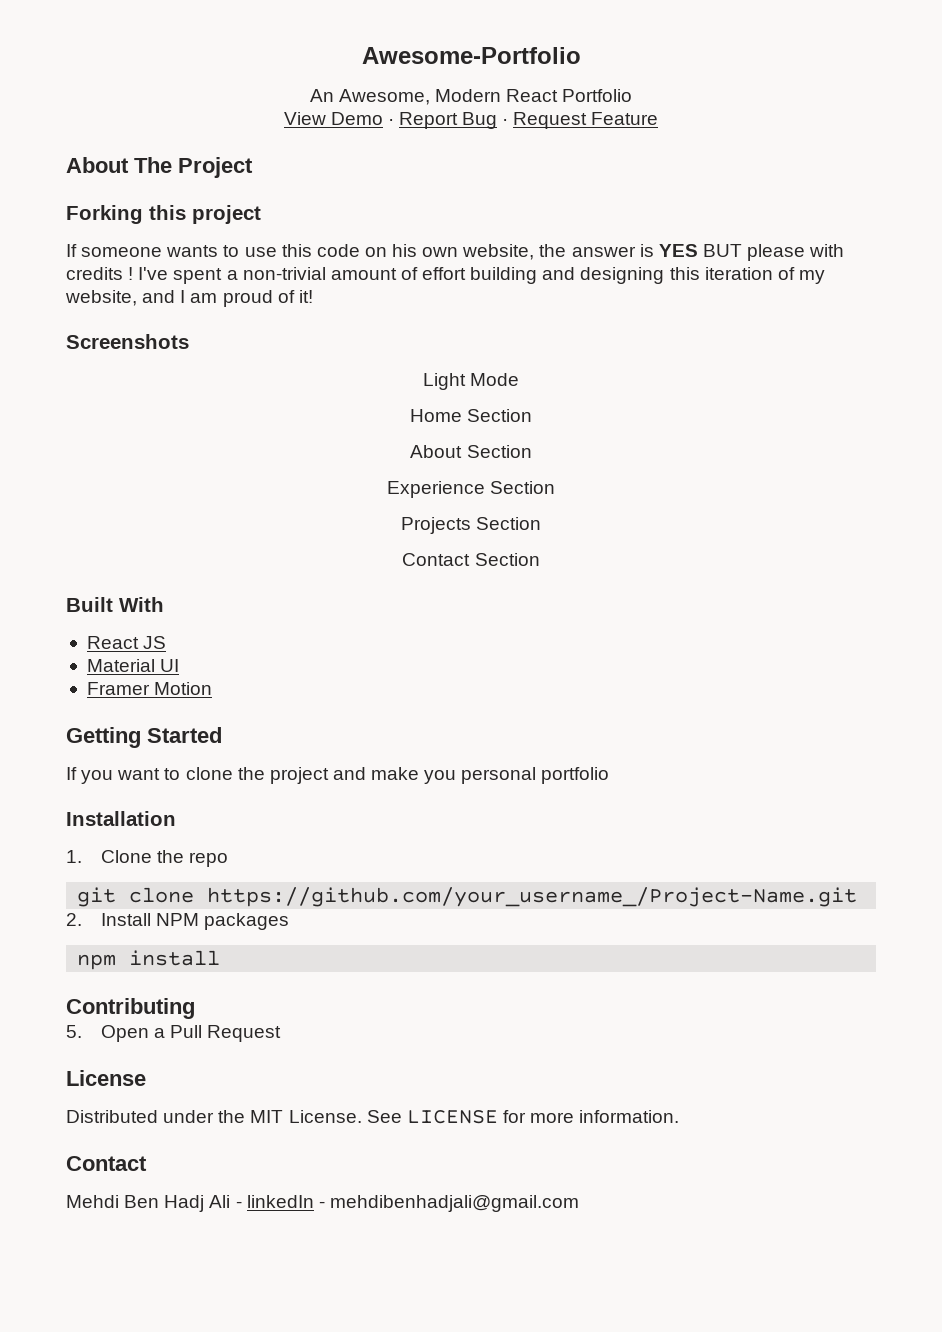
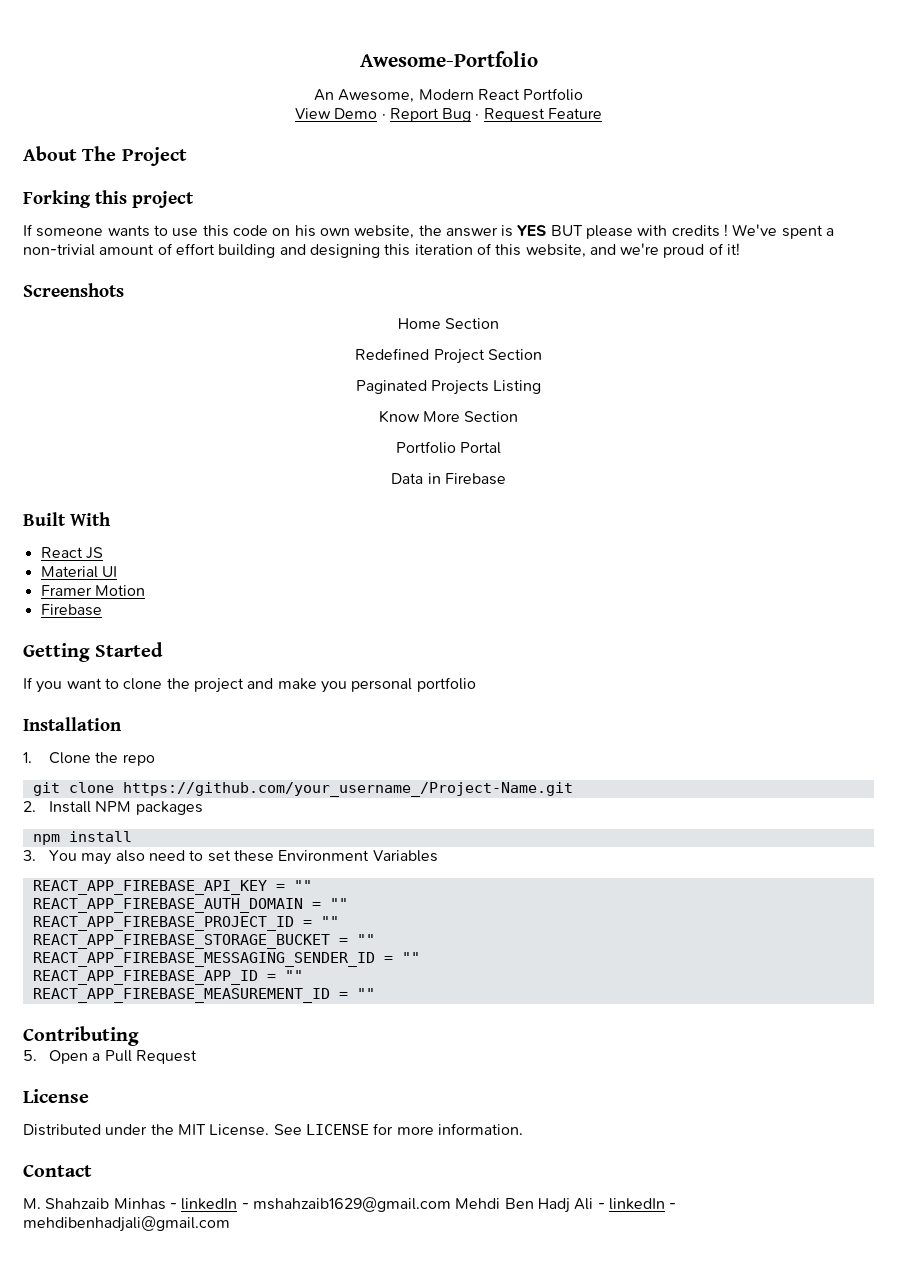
[138,267,169,280] I've -> [732,224,778,236] We've
[798,270,825,284] my -> [495,244,522,256] this
[180,290,218,303] I am -> [620,243,660,255] we're
[422,373,520,390] // Light Mode -> (124, 290) none
[410,445,532,458] [386,481,556,498] [400,517,542,534] [402,553,540,566] About Section // Experience Section // Projects Section // Contact Section -> [355,348,542,364] [355,380,542,395] [378,410,519,423] [395,441,502,454] [391,473,506,485] Redefined Project Section // Paginated Projects Listing // Know More Section // Portfolio Portal // Data in Firebase
(213, 688) none -> [40,604,102,616] // Firebase
(221, 958) none -> [23,850,438,865] [32,880,312,895] [32,898,348,913] [32,916,339,931] [32,934,375,949] [32,952,420,967] [32,970,303,985] [32,988,375,1003] // 3. You may also need to set these Environment Variables // REACT_APP_FIREBASE_API_KEY = "" // REACT_APP_FIREBASE_AUTH_DOMAIN = "" // REACT_APP_FIREBASE_PROJECT_ID = "" // REACT_APP_FIREBASE_STORAGE_BUCKET = "" // REACT_APP_FIREBASE_MESSAGING_SENDER_ID = "" // REACT_APP_FIREBASE_APP_ID = "" // REACT_APP_FIREBASE_MEASUREMENT_ID = ""
(147, 1163) none -> [23,1197,451,1212] M. Shahzaib Minhas - linkedIn - mshahzaib1629@gmail.com

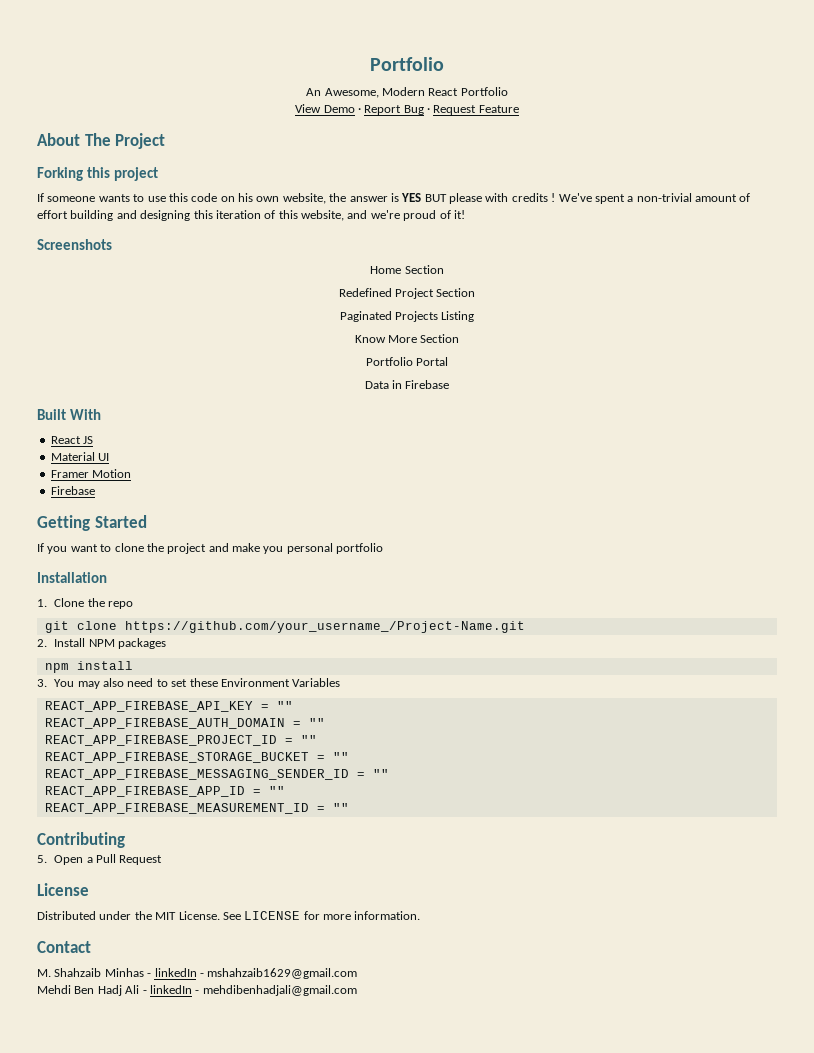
[359,51,538,67] Awesome-Portfolio -> [370,57,444,71] Portfolio
(451, 1204) none -> (358, 973) //

